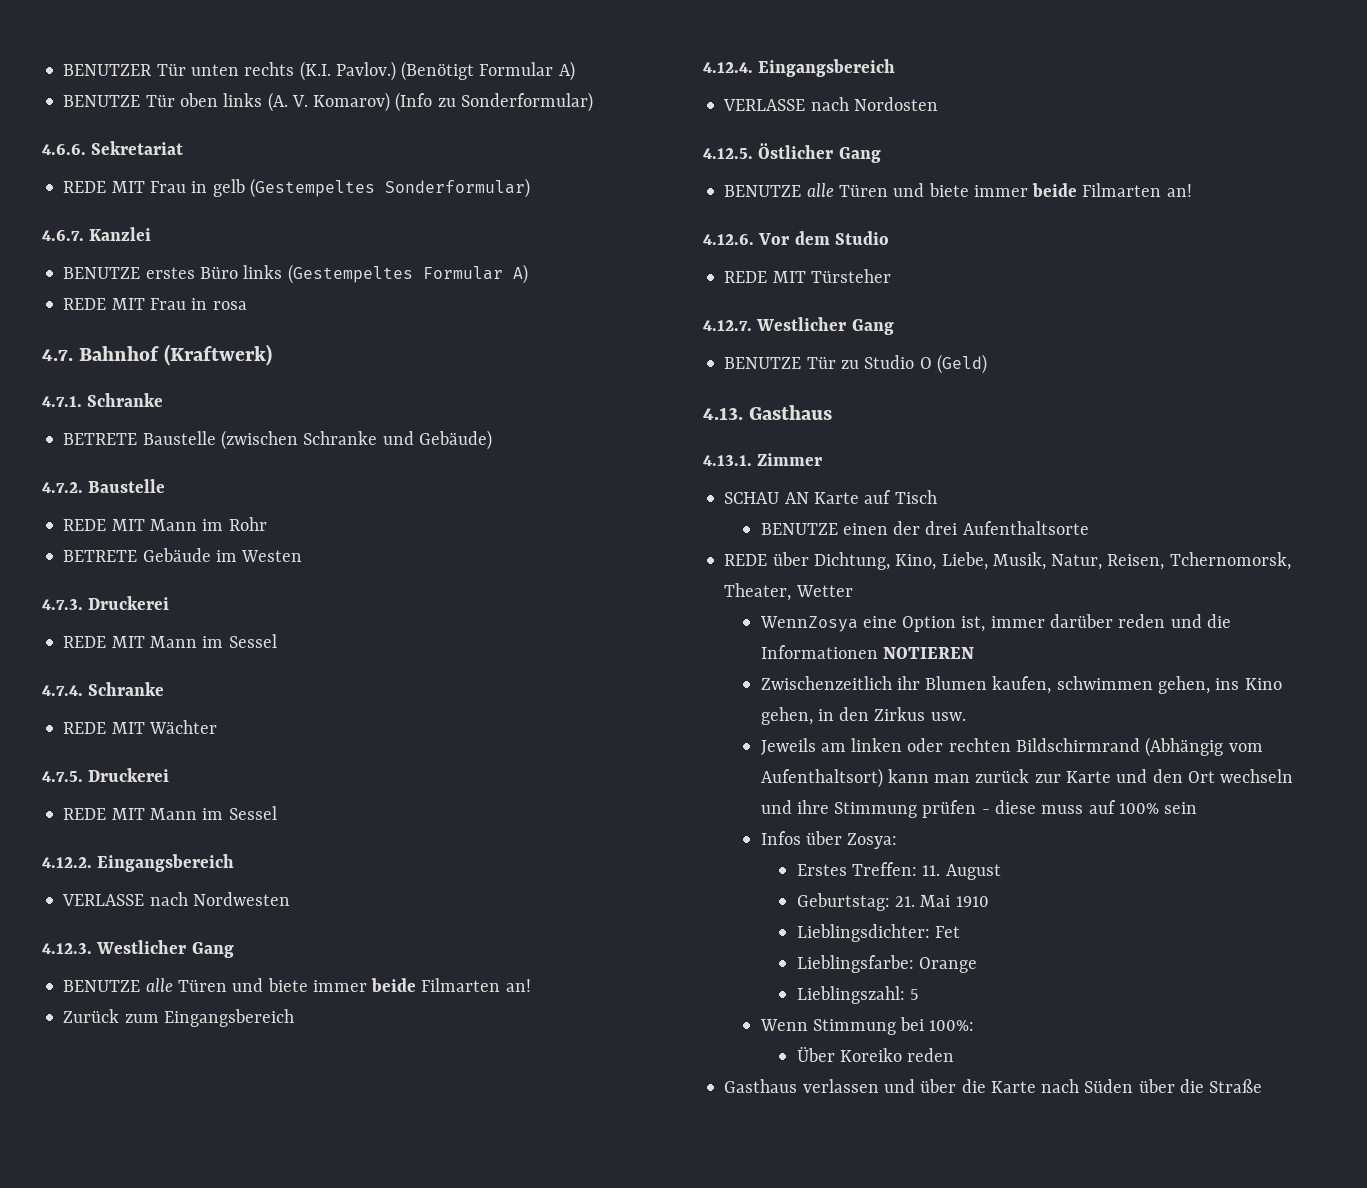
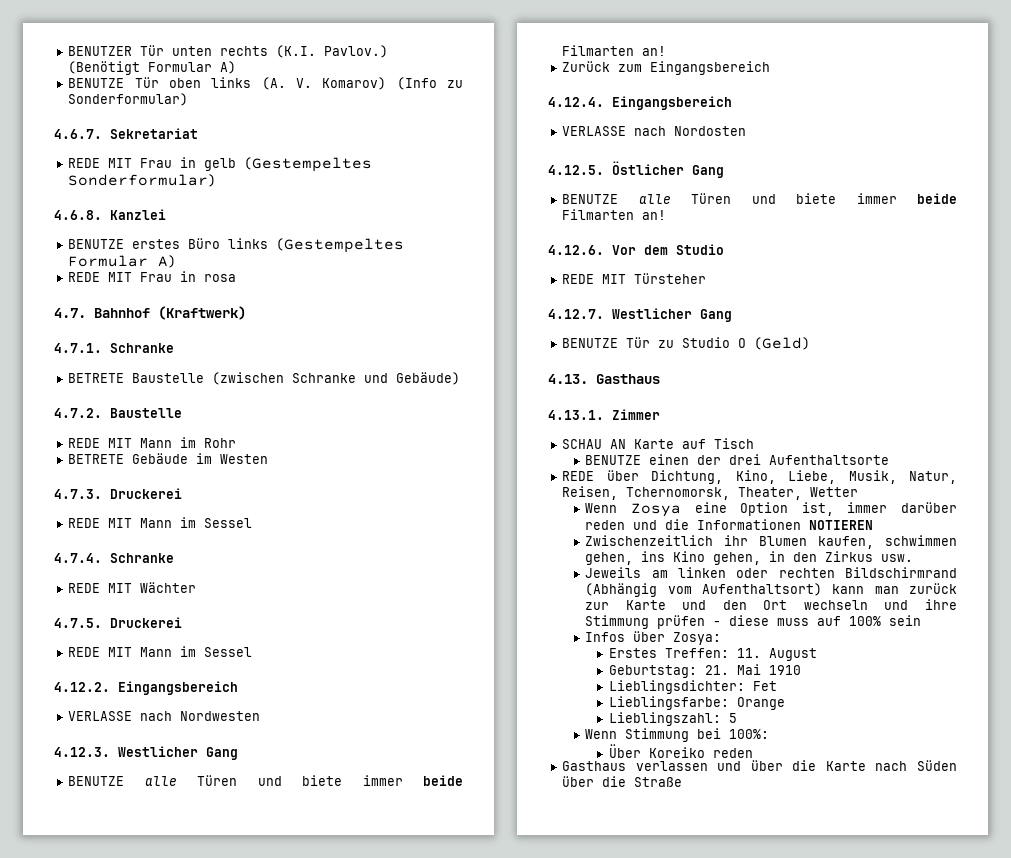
[42,144,86,155] 4.6.6. -> [54,129,102,139] 4.6.7.
[42,230,84,241] 4.6.7. -> [54,210,102,220] 4.6.8.
[759,616,858,632] WennZosya -> [585,503,682,517] Wenn Zosya

